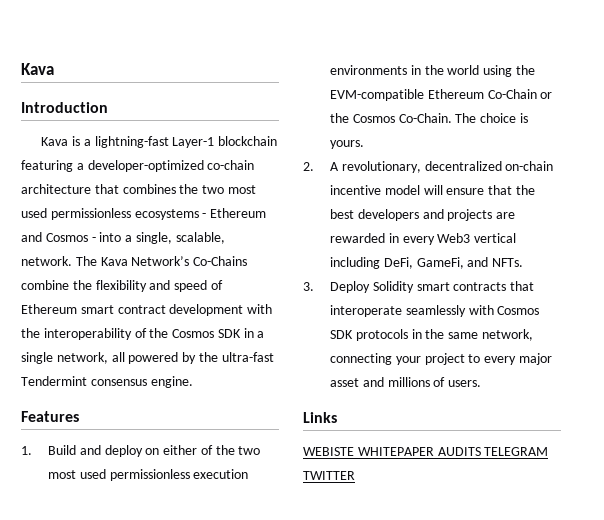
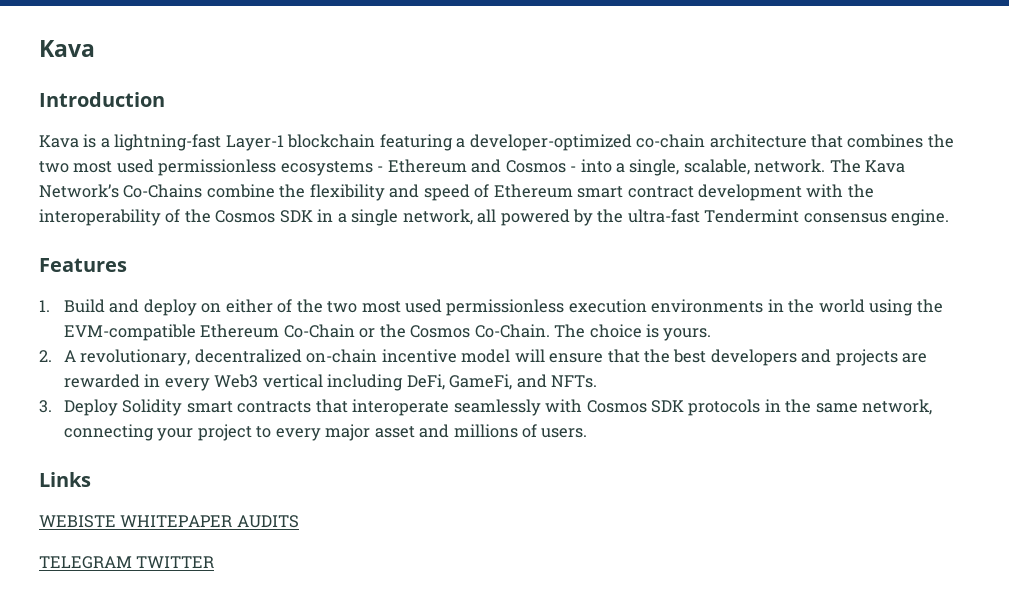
(481, 451) none -> (299, 521) //

